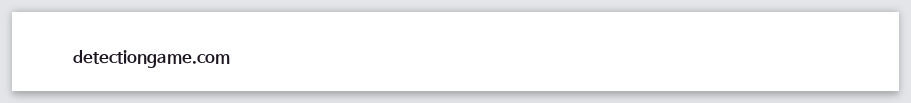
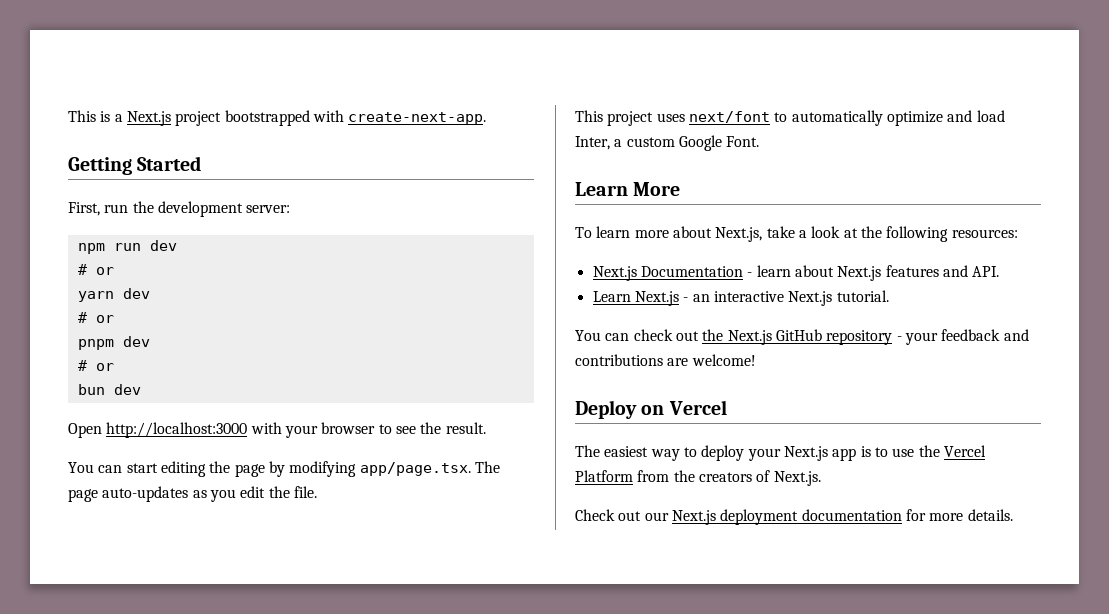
[73,50,230,68] detectiongame.com -> [68,110,487,126] [68,156,202,175] [68,201,291,217] [77,240,177,254] [77,264,114,275] [77,288,150,302] [77,312,114,323] [77,336,150,350] [77,360,114,371] [77,384,141,395] [68,422,486,438] [68,461,500,477] [68,486,317,502] [575,110,1005,126] [575,135,760,151] [575,182,681,196] [575,226,1018,242] [592,265,1000,281] [592,290,889,306] [575,329,1029,345] [575,354,756,366] [575,400,727,419] [575,445,986,461] [575,470,821,486] [575,509,1013,525] This is a Next.js project bootstrapped with create-next-app. // Getting Started // First, run the development server: // npm run dev // # or // yarn dev // # or // pnpm dev // # or // bun dev // Open http://localhost:3000 with your browser to see the result. // You can start editing the page by modifying app/page.tsx. The page auto-updates as you edit the file. // This project uses next/font to automatically optimize and load Inter, a custom Google Font. // Learn More // To learn more about Next.js, take a look at the following resources: // Next.js Documentation - learn about Next.js features and API. // Learn Next.js - an interactive Next.js tutorial. // You can check out the Next.js GitHub repository - your feedback and contributions are welcome! // Deploy on Vercel // The easiest way to deploy your Next.js app is to use the Vercel Platform from the creators of Next.js. // Check out our Next.js deployment documentation for more details.

